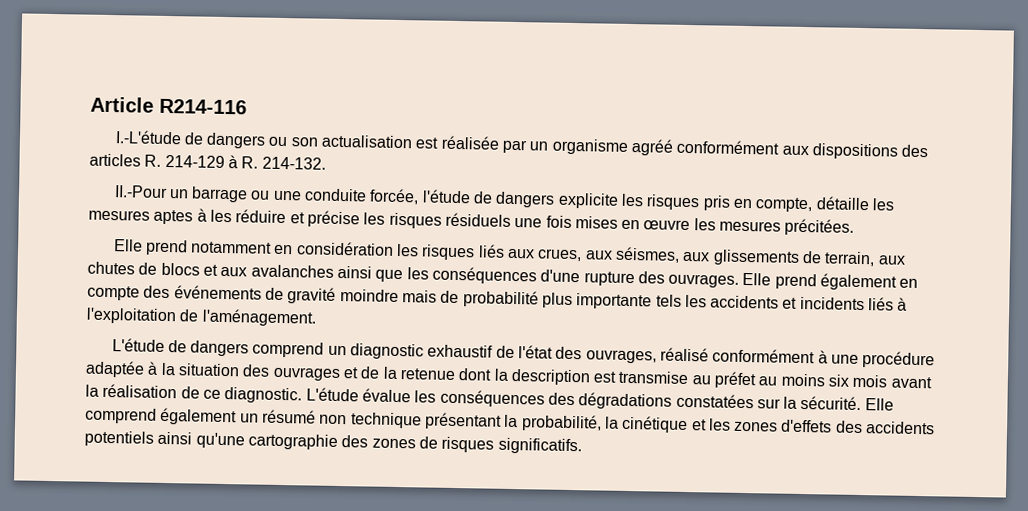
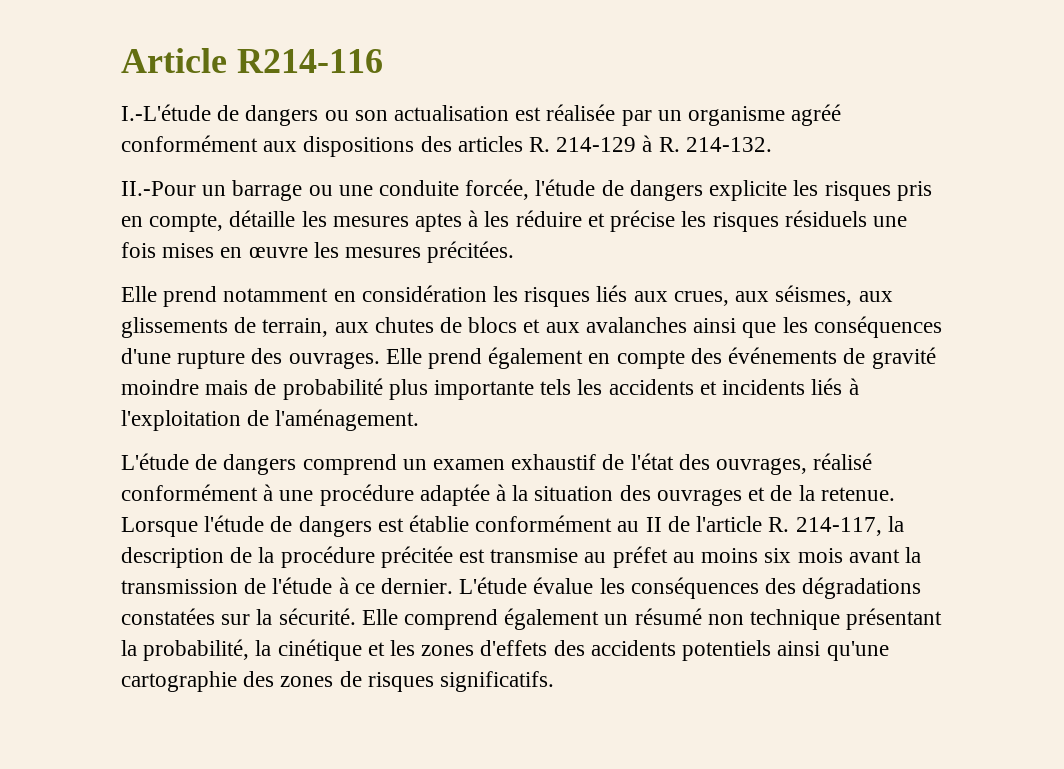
[350,343,425,360] diagnostic -> [433,459,506,470] examen
[399,368,591,386] retenue dont la description -> [820,487,895,501] [121,515,904,537] [121,546,453,568] retenue. Lorsque l'étude de dangers est établie conformément au II de l'article R. 214-117, la description de la procédure précitée
[102,383,303,404] réalisation de ce diagnostic. -> [121,577,454,594] transmission de l'étude à ce dernier.

